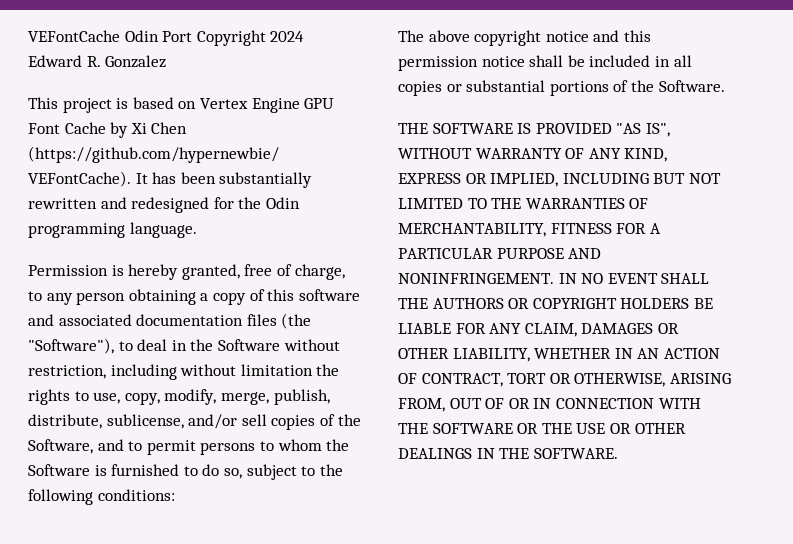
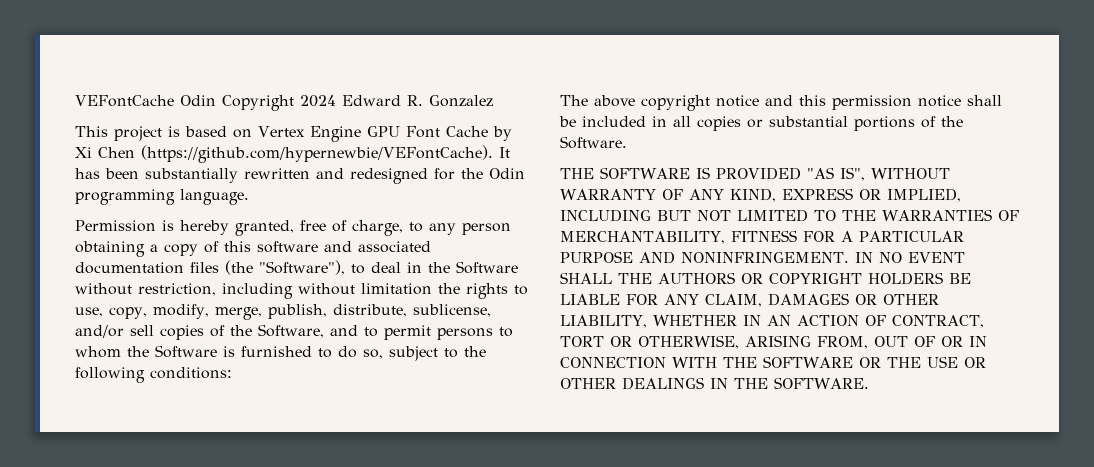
[162,31,193,42] Port -> (216, 100) none

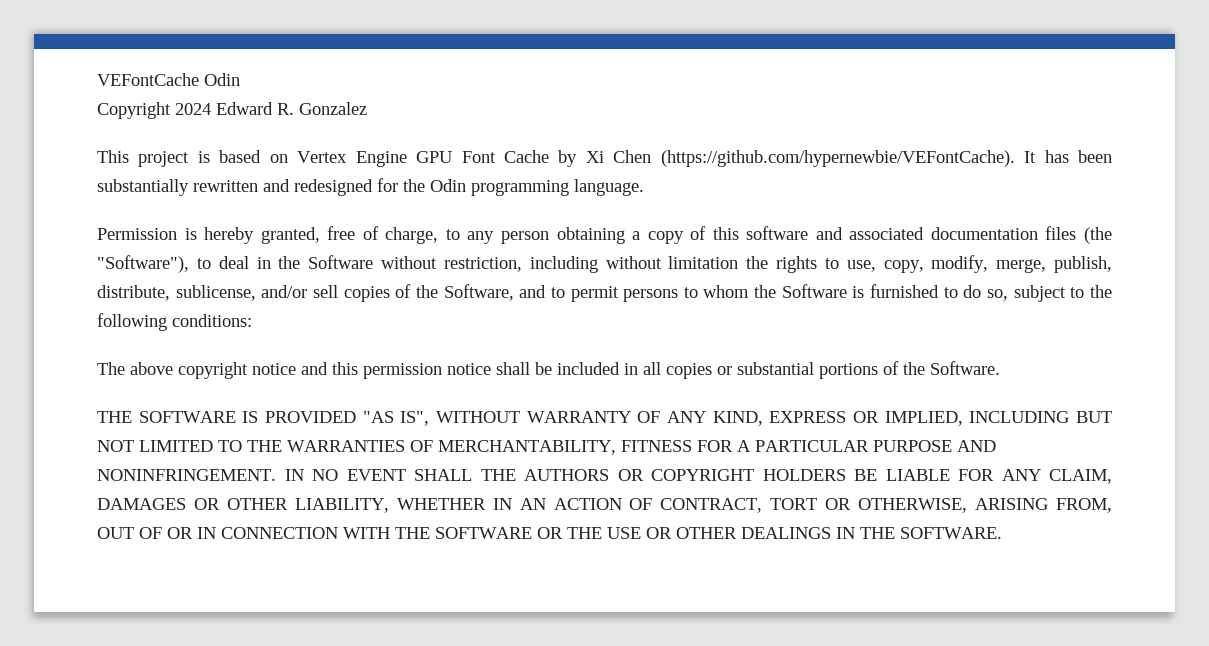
(216, 100) none -> (240, 79) //

